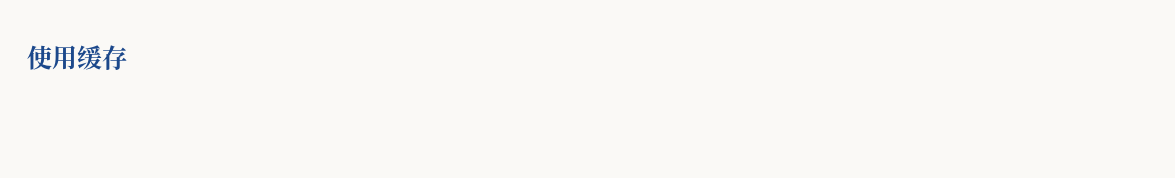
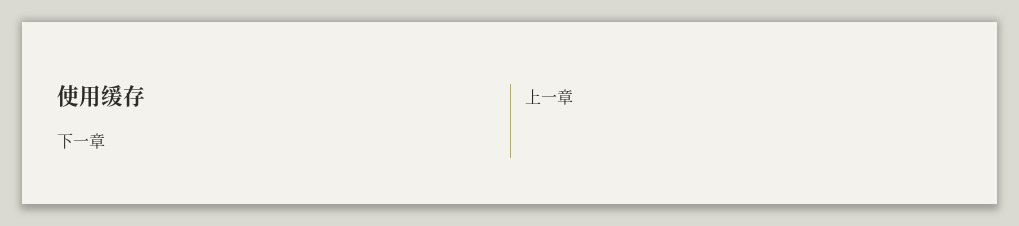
(127, 57) none -> [57,133,105,149] [525,89,573,105] // 下一章 // 上一章

